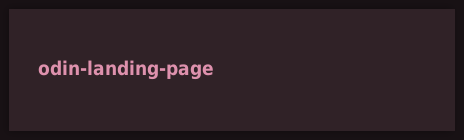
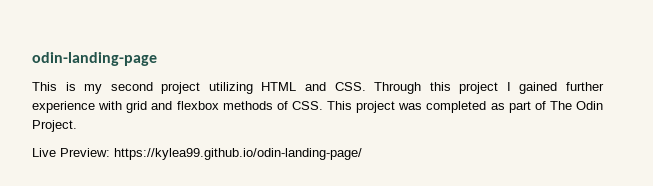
(214, 70) none -> [32,82,604,94] [32,101,603,113] [32,120,77,132] [32,148,362,160] // This is my second project utilizing HTML and CSS. Through this project I gained further experience with grid and flexbox methods of CSS. This project was completed as part of The Odin Project. // Live Preview: https://kylea99.github.io/odin-landing-page/

